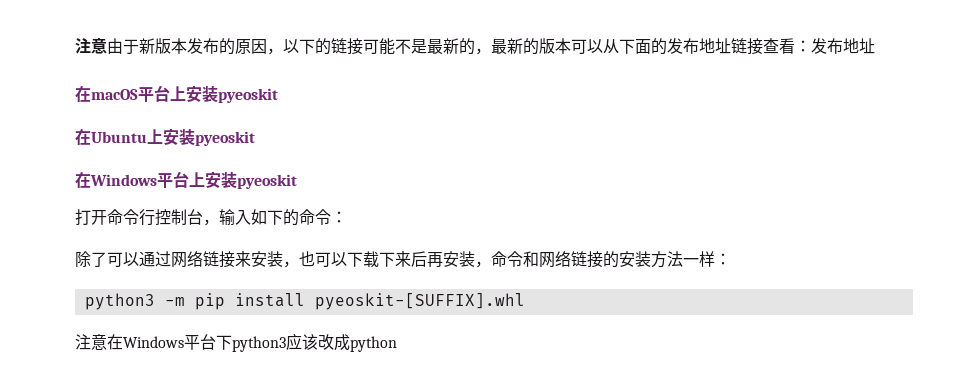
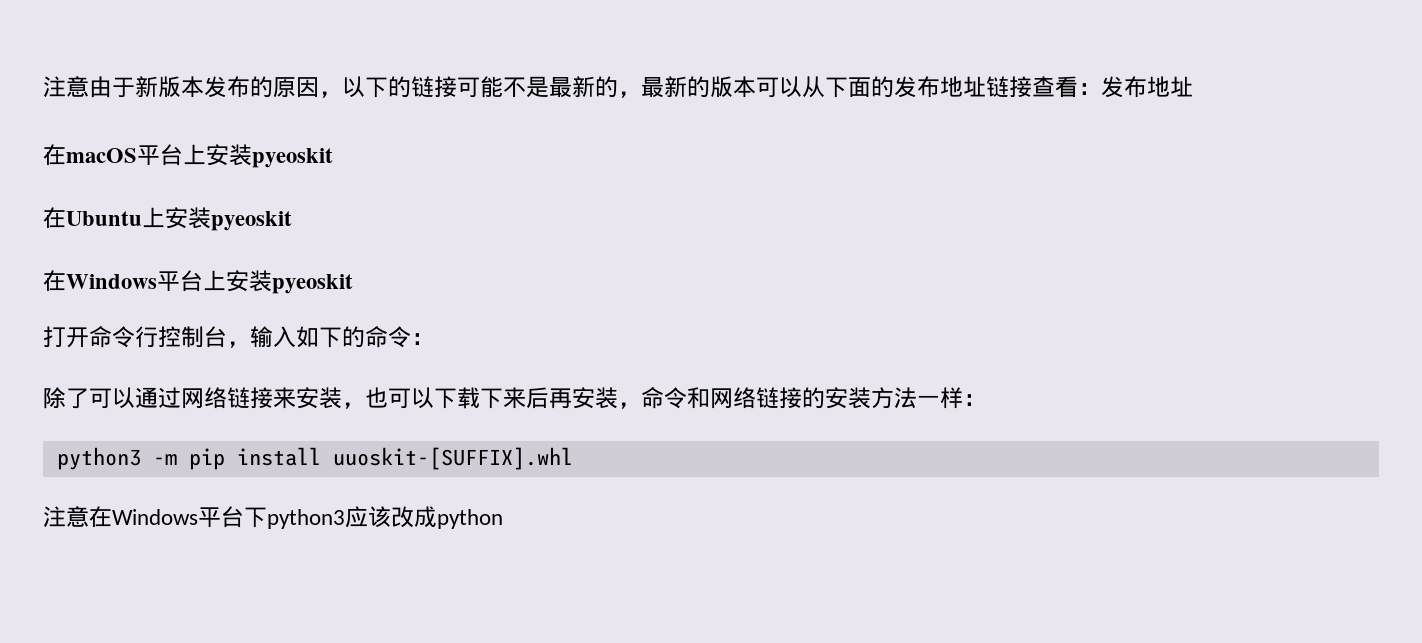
[314,293,525,310] pyeoskit-[SUFFIX].whl -> [332,447,573,470] uuoskit-[SUFFIX].whl

